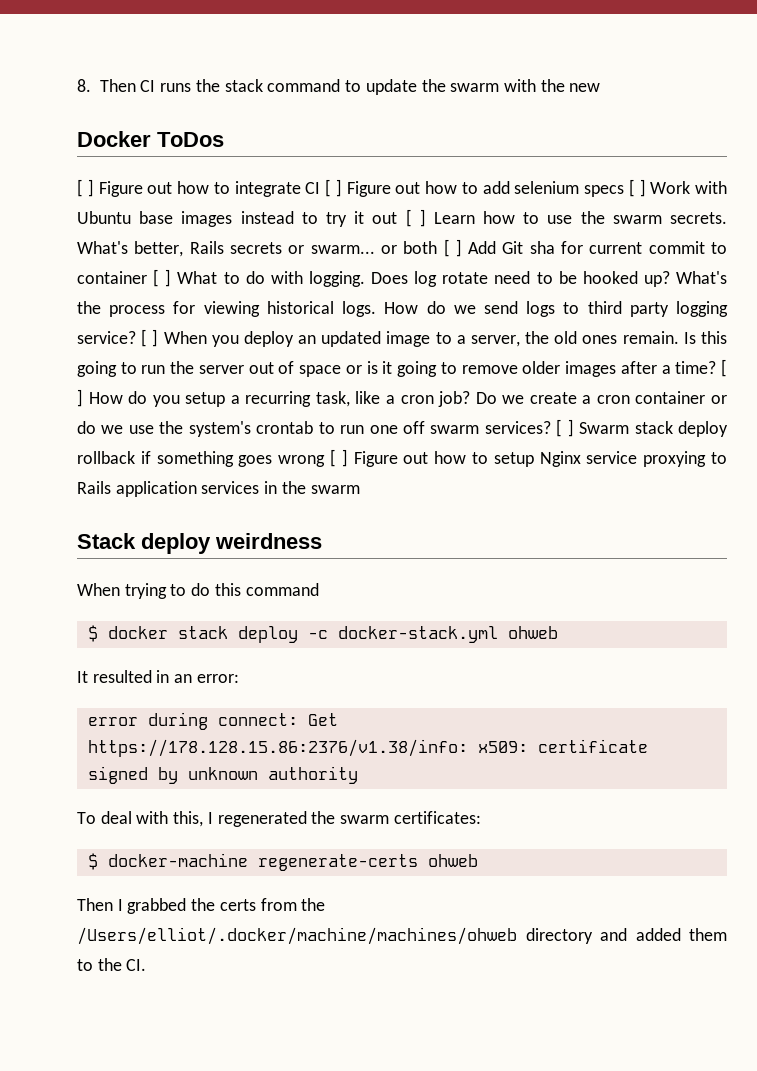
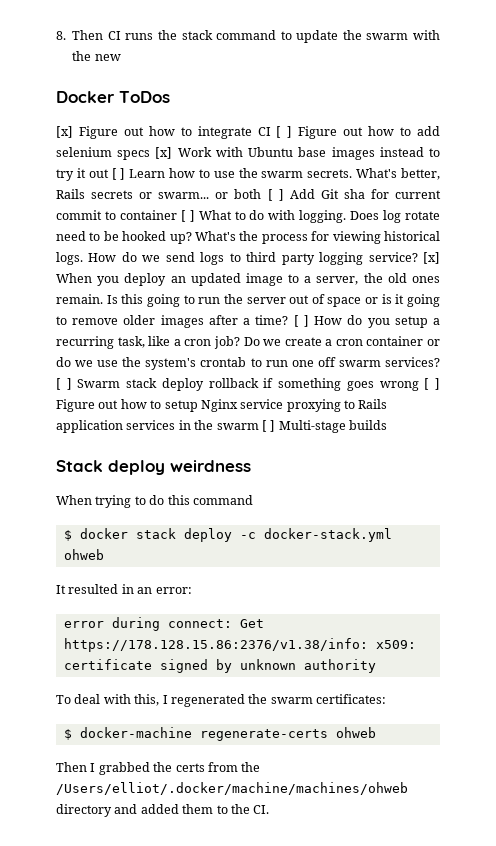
[77,179,94,197] [ ] -> [56,126,73,138] [x]
[628,179,646,197] [ ] -> [155,147,173,159] [x]
[141,329,159,347] [ ] -> [423,252,440,264] [x]
(360, 489) none -> [261,420,387,433] [ ] Multi-stage builds

